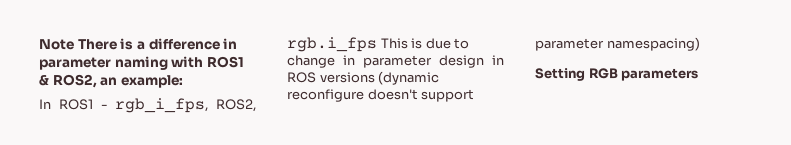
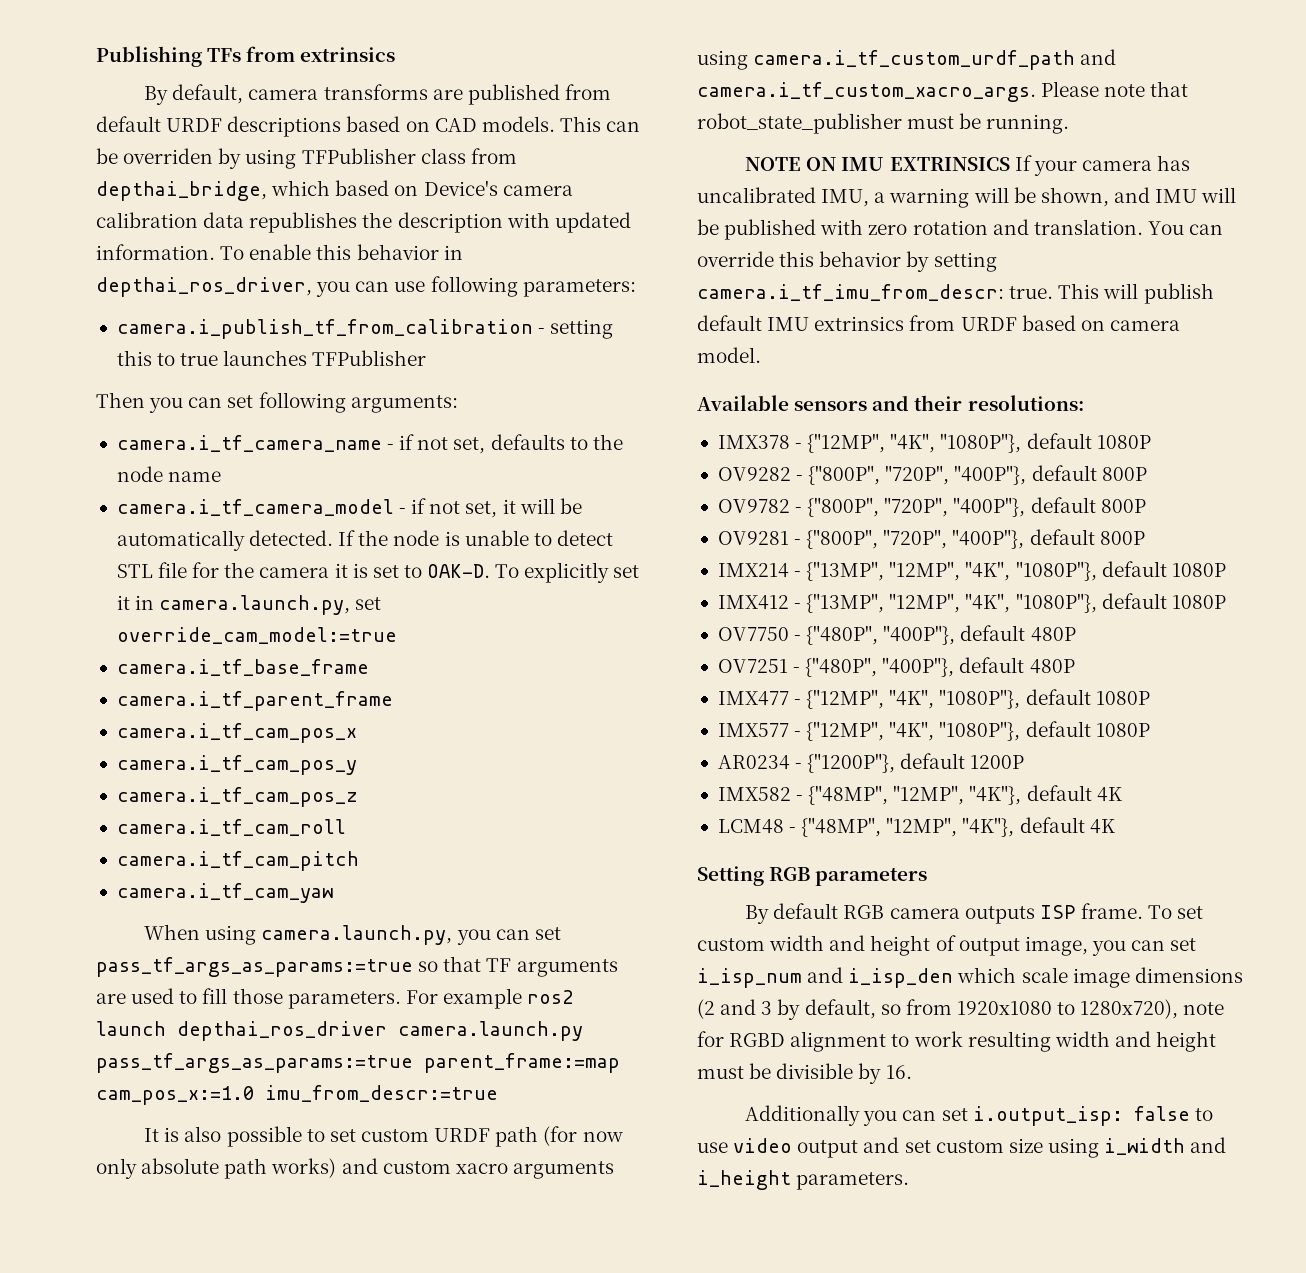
[39,38,238,50] [39,56,244,70] [39,74,183,88] [39,98,256,113] [287,37,470,52] [287,55,504,68] [287,71,440,85] [287,89,475,102] [535,37,700,51] [535,68,699,81] Note There is a difference in parameter naming with ROS1 & ROS2, an example: // In ROS1 - rgb_i_fps, ROS2, rgb.i_fps This is due to change in parameter design in ROS versions (dynamic reconfigure doesn't support parameter namespacing) // Setting RGB parameters -> [96,46,396,67] [144,84,611,105] [96,116,641,137] [96,148,517,169] [96,180,573,201] [96,212,631,233] [96,244,463,260] [96,276,636,297] [116,319,614,339] [116,350,427,366] [96,392,458,413] [116,434,623,454] [116,466,222,482] [116,498,582,518] [116,530,613,551] [116,562,640,583] [116,595,382,615] [116,627,397,644] [116,659,369,676] [116,691,393,711] [116,723,357,743] [116,755,357,775] [116,787,358,807] [116,819,346,836] [116,851,359,871] [116,883,333,903] [144,924,561,945] [96,956,618,977] [96,988,574,1009] [96,1021,583,1041] [96,1053,620,1073] [96,1085,498,1105] [144,1126,623,1147] [96,1158,614,1179] [697,49,1117,70] [697,81,1189,102] [697,113,1070,134] [745,155,1191,176] [697,187,1237,208] [697,219,1224,240] [697,251,997,272] [697,283,1214,304] [697,315,1180,331] [697,347,761,363] [697,395,1084,411] [717,433,1151,453] [717,465,1147,485] [717,497,1146,517] [717,529,1145,549] [717,561,1226,581] [717,593,1226,613] [717,625,1076,645] [717,657,1075,677] [717,689,1150,709] [717,721,1150,741] [717,753,1025,773] [717,785,1122,805] [717,817,1115,837] [697,866,928,886] [745,903,1204,924] [697,935,1197,956] [697,967,1243,988] [697,999,1225,1020] [697,1031,1217,1052] [697,1063,912,1084] [745,1105,1213,1126] [697,1137,1227,1158] [697,1170,910,1190] Publishing TFs from extrinsics // By default, camera transforms are published from default URDF descriptions based on CAD models. This can be overriden by using TFPublisher class from depthai_bridge, which based on Device's camera calibration data republishes the description with updated information. To enable this behavior in depthai_ros_driver, you can use following parameters: // camera.i_publish_tf_from_calibration - setting this to true launches TFPublisher // Then you can set following arguments: // camera.i_tf_camera_name - if not set, defaults to the node name // camera.i_tf_camera_model - if not set, it will be automatically detected. If the node is unable to detect STL file for the camera it is set to OAK-D. To explicitly set it in camera.launch.py, set override_cam_model:=true // camera.i_tf_base_frame // camera.i_tf_parent_frame // camera.i_tf_cam_pos_x // camera.i_tf_cam_pos_y // camera.i_tf_cam_pos_z // camera.i_tf_cam_roll // camera.i_tf_cam_pitch // camera.i_tf_cam_yaw // When using camera.launch.py, you can set pass_tf_args_as_params:=true so that TF arguments are used to fill those parameters. For example ros2 launch depthai_ros_driver camera.launch.py pass_tf_args_as_params:=true parent_frame:=map cam_pos_x:=1.0 imu_from_descr:=true // It is also possible to set custom URDF path (for now only absolute path works) and custom xacro arguments using camera.i_tf_custom_urdf_path and camera.i_tf_custom_xacro_args. Please note that robot_state_publisher must be running. // NOTE ON IMU EXTRINSICS If your camera has uncalibrated IMU, a warning will be shown, and IMU will be published with zero rotation and translation. You can override this behavior by setting camera.i_tf_imu_from_descr: true. This will publish default IMU extrinsics from URDF based on camera model. // Available sensors and their resolutions: // IMX378 - {"12MP", "4K", "1080P"}, default 1080P // OV9282 - {"800P", "720P", "400P"}, default 800P // OV9782 - {"800P", "720P", "400P"}, default 800P // OV9281 - {"800P", "720P", "400P"}, default 800P // IMX214 - {"13MP", "12MP", "4K", "1080P"}, default 1080P // IMX412 - {"13MP", "12MP", "4K", "1080P"}, default 1080P // OV7750 - {"480P", "400P"}, default 480P // OV7251 - {"480P", "400P"}, default 480P // IMX477 - {"12MP", "4K", "1080P"}, default 1080P // IMX577 - {"12MP", "4K", "1080P"}, default 1080P // AR0234 - {"1200P"}, default 1200P // IMX582 - {"48MP", "12MP", "4K"}, default 4K // LCM48 - {"48MP", "12MP", "4K"}, default 4K // Setting RGB parameters // By default RGB camera outputs ISP frame. To set custom width and height of output image, you can set i_isp_num and i_isp_den which scale image dimensions (2 and 3 by default, so from 1920x1080 to 1280x720), note for RGBD alignment to work resulting width and height must be divisible by 16. // Additionally you can set i.output_isp: false to use video output and set custom size using i_width and i_height parameters.

